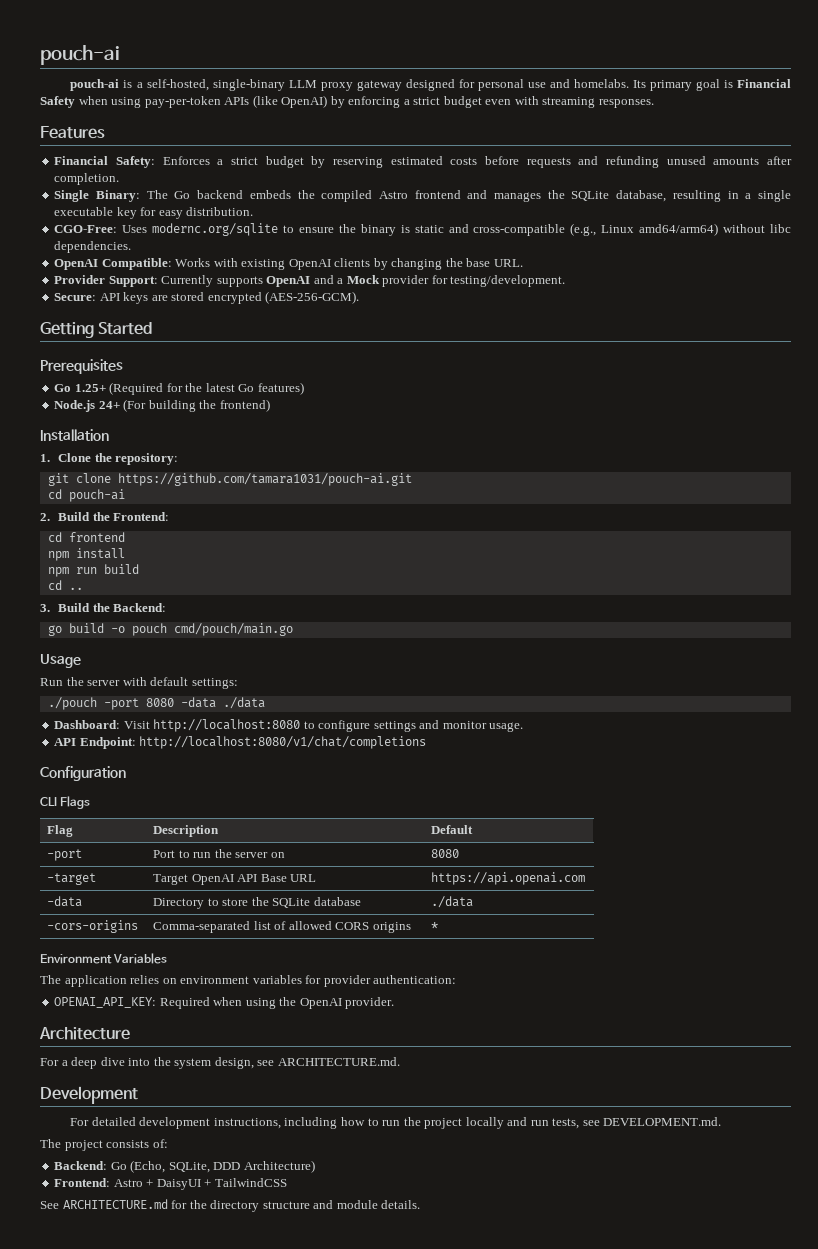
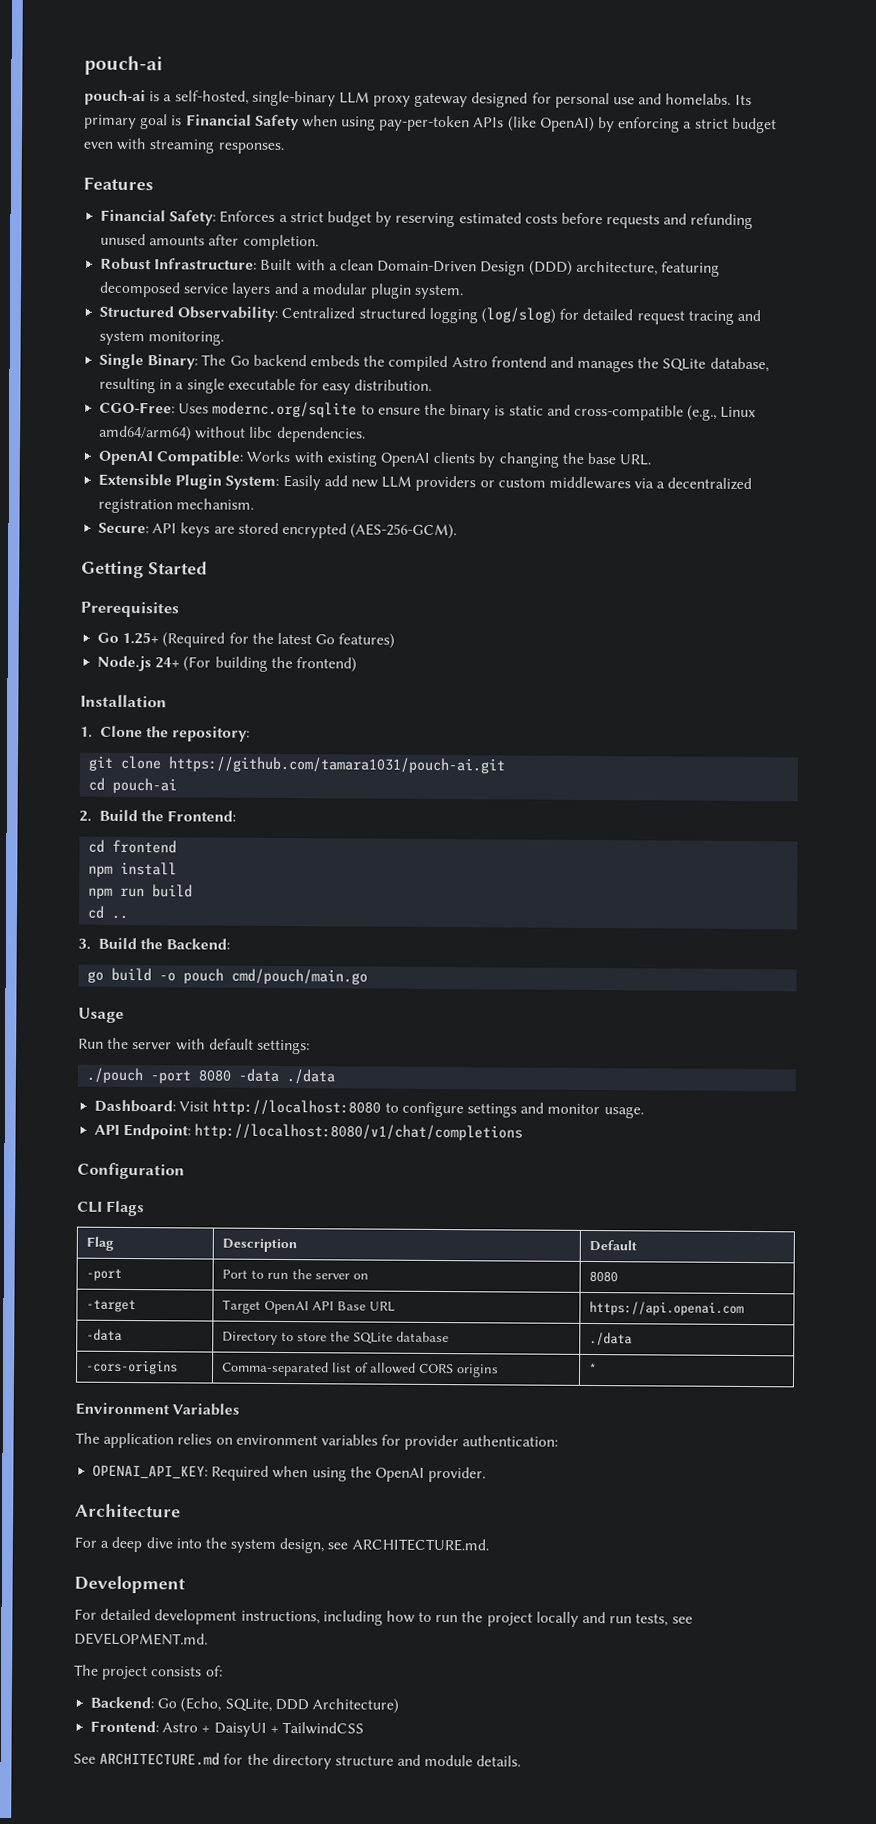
(120, 179) none -> [100,257,720,277] [99,281,465,300] [99,305,761,325] [99,330,225,346] // Robust Infrastructure: Built with a clean Domain-Driven Design (DDD) architecture, featuring decomposed service layers and a modular plugin system. // Structured Observability: Centralized structured logging (log/slog) for detailed request tracing and system monitoring.
[116,207,137,219] key -> (296, 384) none
[54,275,566,287] Provider Support: Currently supports OpenAI and a Mock provider for testing/development. -> [98,473,753,492] [98,498,255,514] Extensible Plugin System: Easily add new LLM providers or custom middlewares via a decentralized registration mechanism.

